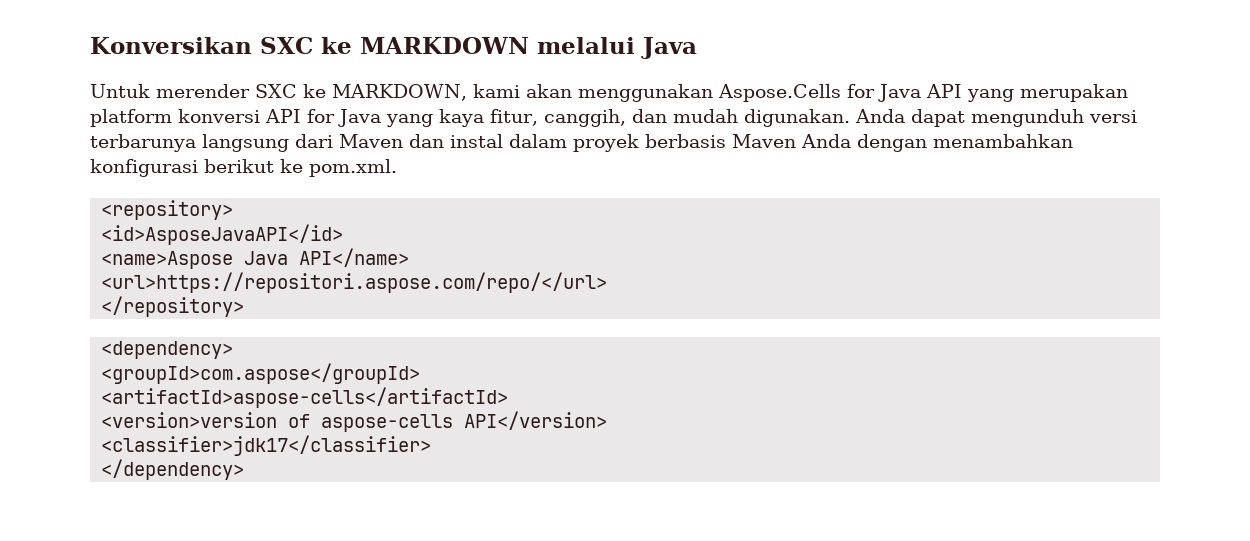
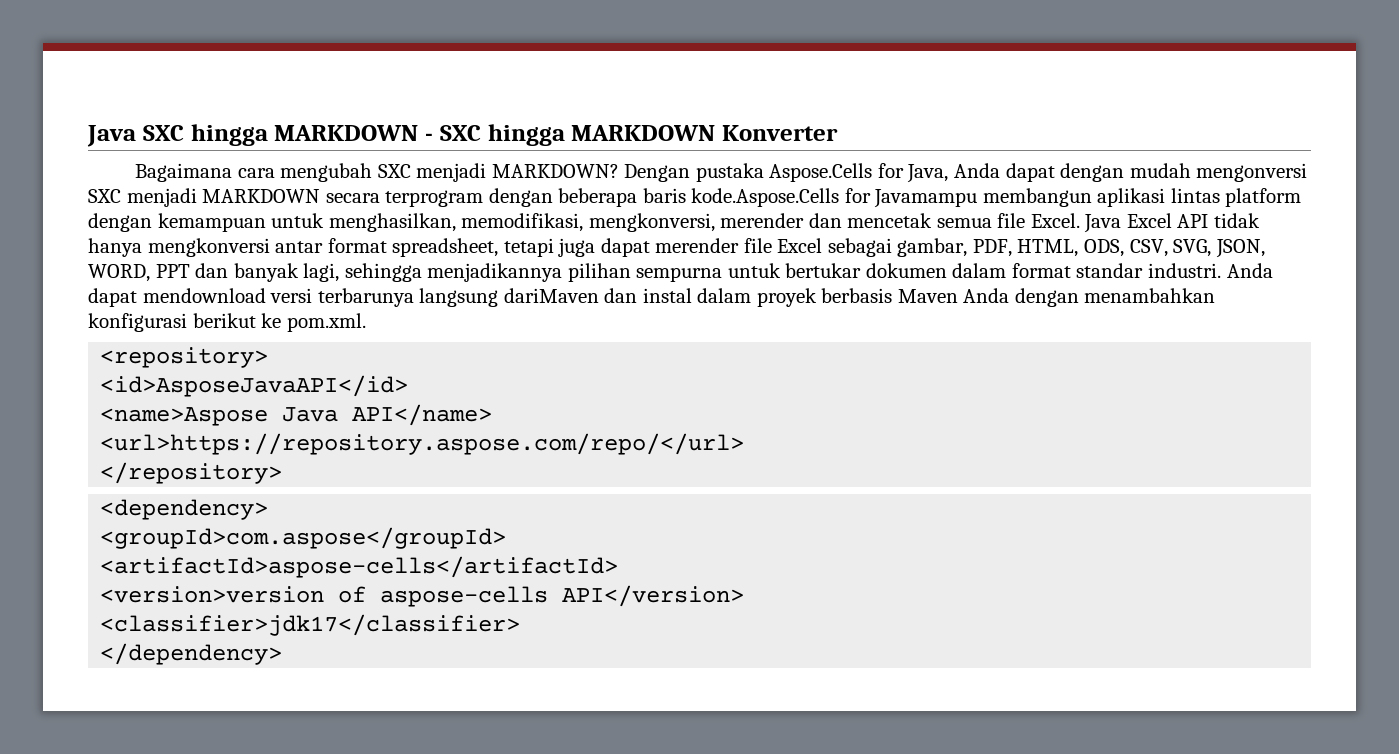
[90,37,697,59] [90,84,1128,102] [90,109,1084,127] Konversikan SXC ke MARKDOWN melalui Java // Untuk merender SXC ke MARKDOWN, kami akan menggunakan Aspose.Cells for Java API yang merupakan platform konversi API for Java yang kaya fitur, canggih, dan mudah digunakan. Anda dapat mengunduh -> [87,124,838,147] [135,163,1308,183] [88,188,1302,208] [88,213,1261,233] [88,238,1265,258] [88,263,1273,282] [88,288,266,307] Java SXC hingga MARKDOWN - SXC hingga MARKDOWN Konverter // Bagaimana cara mengubah SXC menjadi MARKDOWN? Dengan pustaka Aspose.Cells for Java, Anda dapat dengan mudah mengonversi SXC menjadi MARKDOWN secara terprogram dengan beberapa baris kode.Aspose.Cells for Javamampu membangun aplikasi lintas platform dengan kemampuan untuk menghasilkan, memodifikasi, mengkonversi, merender dan mencetak semua file Excel. Java Excel API tidak hanya mengkonversi antar format spreadsheet, tetapi juga dapat merender file Excel sebagai gambar, PDF, HTML, ODS, CSV, SVG, JSON, WORD, PPT dan banyak lagi, sehingga menjadikannya pilihan sempurna untuk bertukar dokumen dalam format standar industri. Anda dapat mendownload
[295,134,403,148] dari Maven -> [503,288,599,303] dariMaven
[101,272,608,293] <url>https://repositori.aspose.com/repo/</url> -> [100,433,745,455] <url>https://repository.aspose.com/repo/</url>

